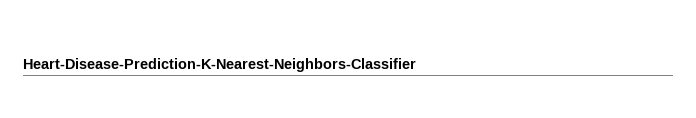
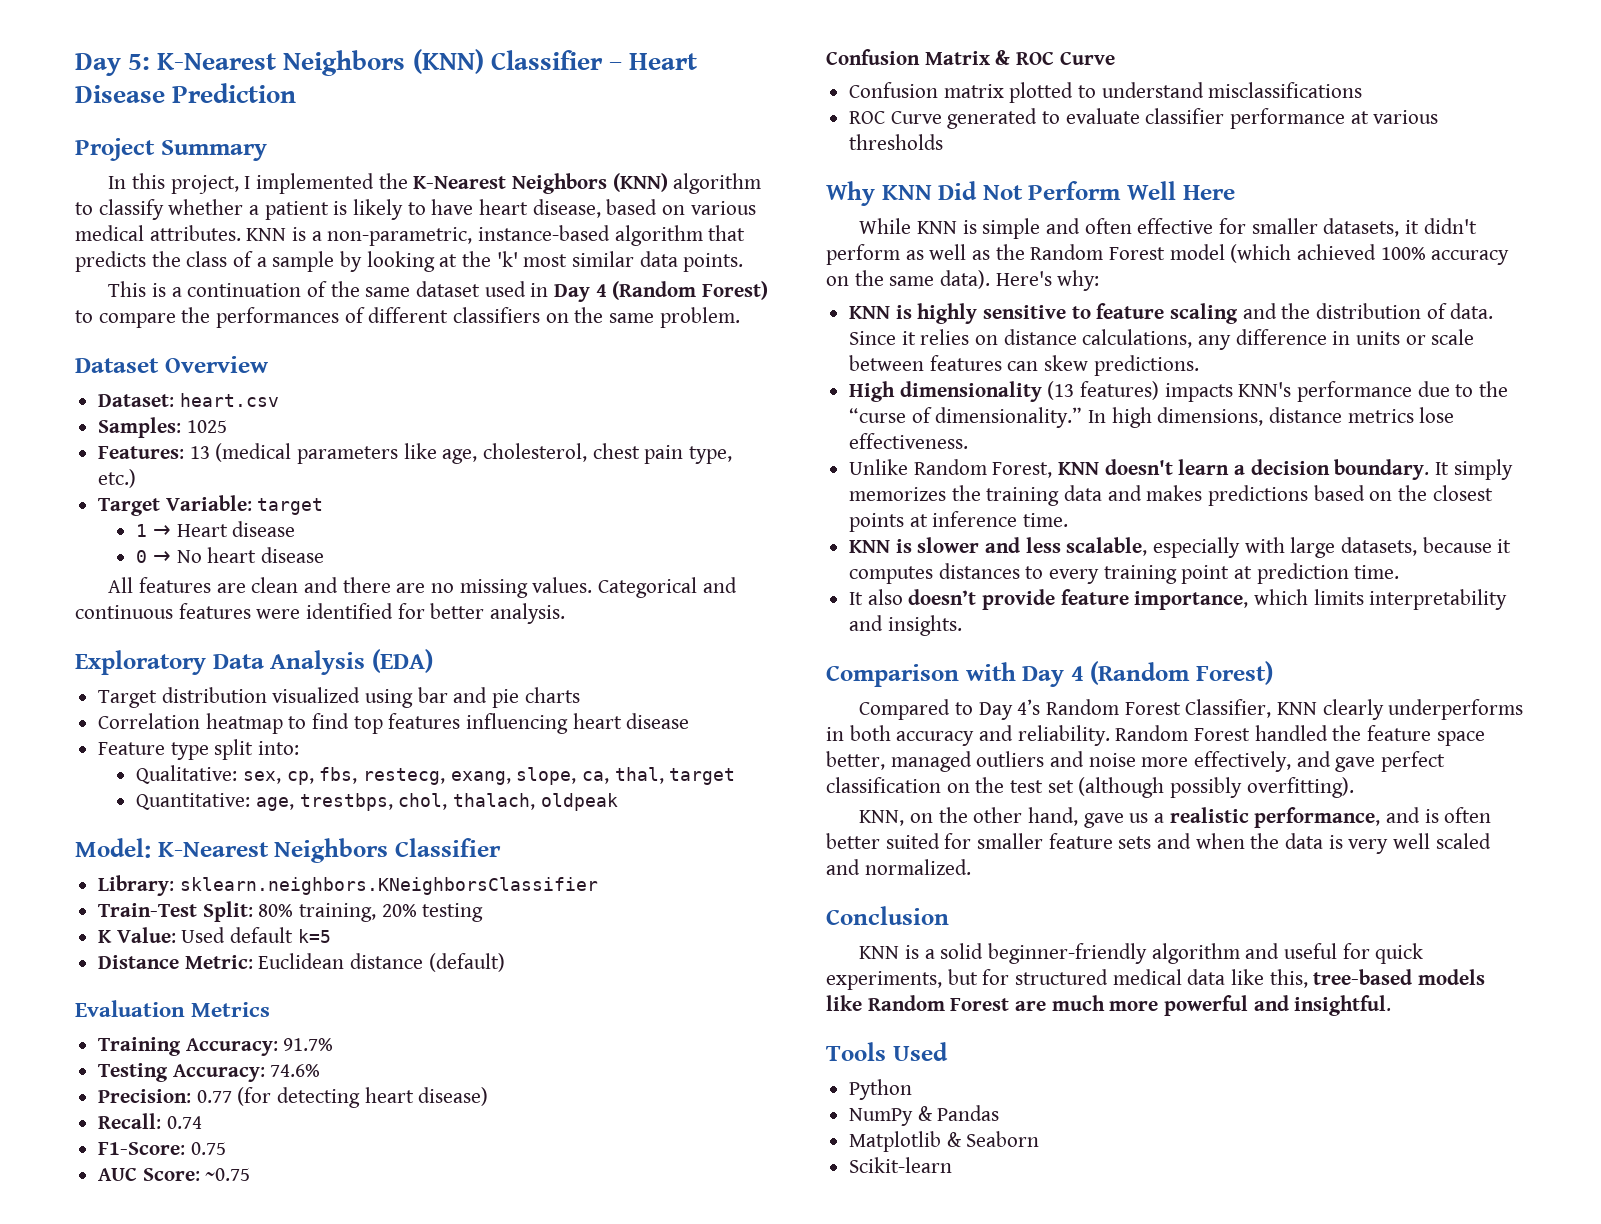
[23,58,416,72] Heart-Disease-Prediction-K-Nearest-Neighbors-Classifier -> [75,49,698,76] [75,83,297,103] [75,138,267,161] [108,173,762,194] [75,199,756,220] [75,225,746,246] [75,251,744,272] [108,281,769,302] [75,307,740,328] [75,356,268,373] [98,393,279,407] [98,417,227,438] [98,443,733,464] [98,469,137,488] [98,495,324,516] [136,521,296,537] [136,547,325,563] [108,577,737,598] [75,603,566,624] [75,649,433,675] [98,687,580,708] [98,713,690,734] [98,739,300,760] [136,765,736,785] [136,793,618,811] [75,838,501,863] [98,875,598,896] [98,901,484,922] [98,927,331,943] [98,953,505,972] [75,1000,271,1017] [98,1037,334,1056] [98,1063,321,1082] [98,1087,489,1108] [98,1113,202,1129] [98,1142,226,1155] [98,1168,251,1181] [826,49,1115,65] [849,82,1363,103] [849,108,1439,129] [849,134,944,150] [826,181,1235,206] [859,218,1477,239] [826,244,1510,265] [826,270,1100,291] [849,303,1494,324] [849,329,1475,350] [849,355,1199,376] [849,381,1509,402] [849,407,1455,428] [849,433,969,449] [849,459,1513,480] [849,485,1493,506] [849,511,1069,532] [849,537,1512,558] [849,563,1400,584] [849,589,1508,610] [849,615,962,636] [826,661,1274,687] [859,699,1524,720] [826,725,1485,746] [826,751,1446,772] [826,777,1354,798] [859,807,1492,828] [826,833,1491,854] [826,859,971,875] [826,906,949,925] [859,943,1424,964] [826,969,1486,990] [826,995,1392,1016] [826,1042,948,1061] [849,1079,913,1100] [849,1105,1000,1126] [849,1131,1040,1152] [849,1157,953,1173] Day 5: K-Nearest Neighbors (KNN) Classifier – Heart Disease Prediction // Project Summary // In this project, I implemented the K-Nearest Neighbors (KNN) algorithm to classify whether a patient is likely to have heart disease, based on various medical attributes. KNN is a non-parametric, instance-based algorithm that predicts the class of a sample by looking at the 'k' most similar data points. // This is a continuation of the same dataset used in Day 4 (Random Forest) to compare the performances of different classifiers on the same problem. // Dataset Overview // Dataset: heart.csv // Samples: 1025 // Features: 13 (medical parameters like age, cholesterol, chest pain type, etc.) // Target Variable: target // 1 → Heart disease // 0 → No heart disease // All features are clean and there are no missing values. Categorical and continuous features were identified for better analysis. // Exploratory Data Analysis (EDA) // Target distribution visualized using bar and pie charts // Correlation heatmap to find top features influencing heart disease // Feature type split into: // Qualitative: sex, cp, fbs, restecg, exang, slope, ca, thal, target // Quantitative: age, trestbps, chol, thalach, oldpeak // Model: K-Nearest Neighbors Classifier // Library: sklearn.neighbors.KNeighborsClassifier // Train-Test Split: 80% training, 20% testing // K Value: Used default k=5 // Distance Metric: Euclidean distance (default) // Evaluation Metrics // Training Accuracy: 91.7% // Testing Accuracy: 74.6% // Precision: 0.77 (for detecting heart disease) // Recall: 0.74 // F1-Score: 0.75 // AUC Score: ~0.75 // Confusion Matrix & ROC Curve // Confusion matrix plotted to understand misclassifications // ROC Curve generated to evaluate classifier performance at various thresholds // Why KNN Did Not Perform Well Here // While KNN is simple and often effective for smaller datasets, it didn't perform as well as the Random Forest model (which achieved 100% accuracy on the same data). Here's why: // KNN is highly sensitive to feature scaling and the distribution of data. Since it relies on distance calculations, any difference in units or scale between features can skew predictions. // High dimensionality (13 features) impacts KNN's performance due to the “curse of dimensionality.” In high dimensions, distance metrics lose effectiveness. // Unlike Random Forest, KNN doesn't learn a decision boundary. It simply memorizes the training data and makes predictions based on the closest points at inference time. // KNN is slower and less scalable, especially with large datasets, because it computes distances to every training point at prediction time. // It also doesn’t provide feature importance, which limits interpretability and insights. // Comparison with Day 4 (Random Forest) // Compared to Day 4’s Random Forest Classifier, KNN clearly underperforms in both accuracy and reliability. Random Forest handled the feature space better, managed outliers and noise more effectively, and gave perfect classification on the test set (although possibly overfitting). // KNN, on the other hand, gave us a realistic performance, and is often better suited for smaller feature sets and when the data is very well scaled and normalized. // Conclusion // KNN is a solid beginner-friendly algorithm and useful for quick experiments, but for structured medical data like this, tree-based models like Random Forest are much more powerful and insightful. // Tools Used // Python // NumPy & Pandas // Matplotlib & Seaborn // Scikit-learn

